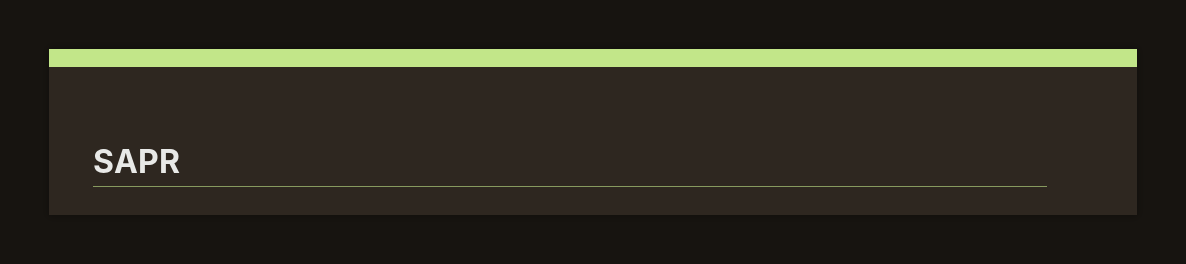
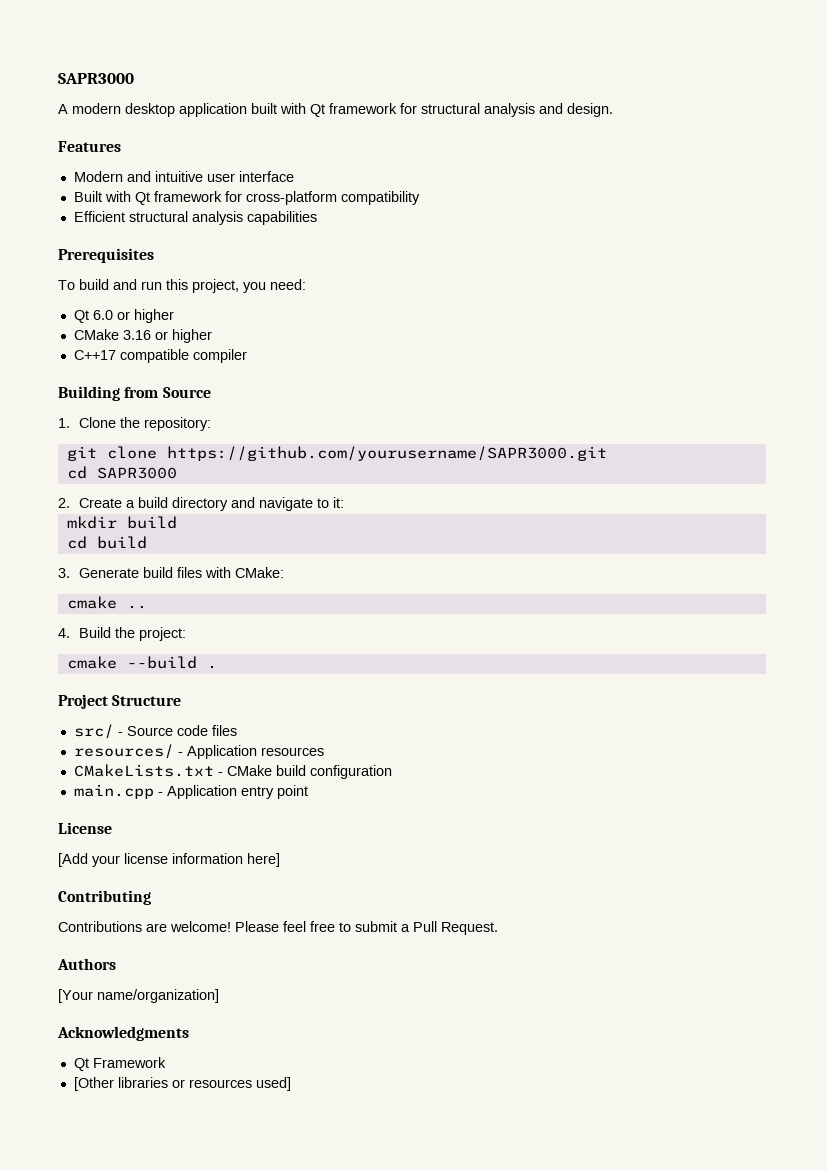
[93,149,180,173] SAPR -> [58,73,134,84] [58,103,613,117] [58,141,121,152] [73,171,294,182] [73,191,420,205] [73,211,317,225] [58,248,154,263] [58,279,306,293] [73,309,174,323] [73,329,212,343] [73,349,247,363] [58,386,211,401] [58,417,211,431] [66,446,607,461] [66,466,177,479] [58,497,344,511] [66,516,177,529] [66,536,147,549] [58,567,284,578] [66,596,147,609] [58,627,186,641] [66,656,217,669] [58,694,182,709] [73,724,237,739] [73,744,324,759] [73,764,392,779] [73,784,308,799] [58,822,112,834] [58,853,280,867] [58,890,151,905] [58,921,498,935] [57,958,116,970] [58,989,219,1003] [57,1026,189,1041] [73,1057,166,1071] [73,1077,291,1091] SAPR3000 // A modern desktop application built with Qt framework for structural analysis and design. // Features // Modern and intuitive user interface // Built with Qt framework for cross-platform compatibility // Efficient structural analysis capabilities // Prerequisites // To build and run this project, you need: // Qt 6.0 or higher // CMake 3.16 or higher // C++17 compatible compiler // Building from Source // 1. Clone the repository: // git clone https://github.com/yourusername/SAPR3000.git // cd SAPR3000 // 2. Create a build directory and navigate to it: // mkdir build // cd build // 3. Generate build files with CMake: // cmake .. // 4. Build the project: // cmake --build . // Project Structure // src/ - Source code files // resources/ - Application resources // CMakeLists.txt - CMake build configuration // main.cpp - Application entry point // License // [Add your license information here] // Contributing // Contributions are welcome! Please feel free to submit a Pull Request. // Authors // [Your name/organization] // Acknowledgments // Qt Framework // [Other libraries or resources used]

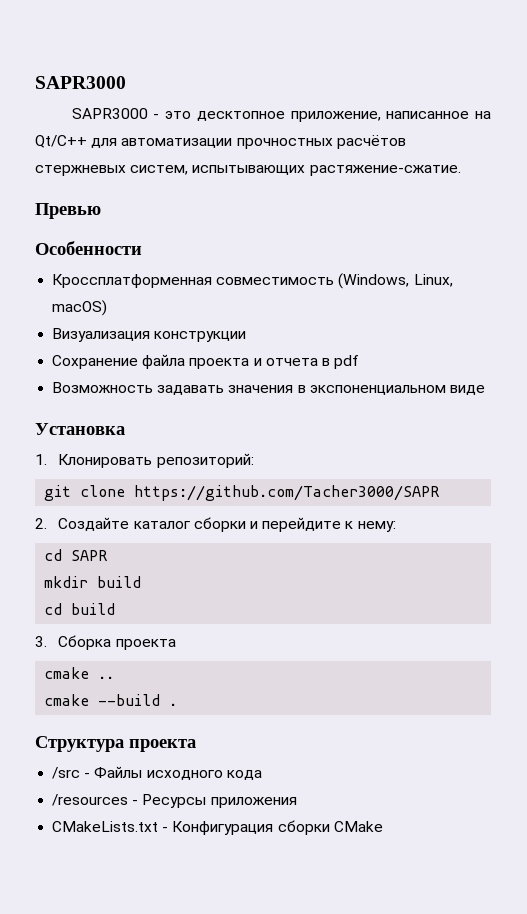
[58,73,134,84] [58,103,613,117] [58,141,121,152] [73,171,294,182] [73,191,420,205] [73,211,317,225] [58,248,154,263] [58,279,306,293] [73,309,174,323] [73,329,212,343] [73,349,247,363] [58,386,211,401] [58,417,211,431] [66,446,607,461] [66,466,177,479] [58,497,344,511] SAPR3000 // A modern desktop application built with Qt framework for structural analysis and design. // Features // Modern and intuitive user interface // Built with Qt framework for cross-platform compatibility // Efficient structural analysis capabilities // Prerequisites // To build and run this project, you need: // Qt 6.0 or higher // CMake 3.16 or higher // C++17 compatible compiler // Building from Source // 1. Clone the repository: // git clone https://github.com/yourusername/SAPR3000.git // cd SAPR3000 // 2. Create a build directory and navigate to it: -> [35,76,126,89] [71,108,491,122] [35,135,406,149] [35,165,461,176] [35,203,101,219] [35,241,142,255] [52,273,453,289] [52,300,108,316] [52,328,247,342] [52,354,360,369] [52,382,485,395] [35,423,125,435] [35,453,254,468] [44,485,440,501] [35,517,396,532] [44,549,108,561] SAPR3000 // SAPR3000 - это десктопное приложение, написанное на Qt/C++ для автоматизации прочностных расчётов стержневых систем, испытывающих растяжение-сжатие. // Превью // Особенности // Кроссплатформенная совместимость (Windows, Linux, macOS) // Визуализация конструкции // Сохранение файла проекта и отчета в pdf // Возможность задавать значения в экспоненциальном виде // Установка // 1. Клонировать репозиторий: // git clone https://github.com/Tacher3000/SAPR // 2. Создайте каталог сборки и перейдите к нему: // cd SAPR
[78,567,284,578] [66,596,147,609] [58,627,186,641] [66,656,217,669] [58,694,182,709] [73,724,237,739] [73,744,324,759] [73,764,392,779] [73,784,308,799] [58,822,112,834] [58,853,280,867] [58,890,151,905] [58,921,498,935] [57,958,116,970] [58,989,219,1003] [57,1026,189,1041] [73,1057,166,1071] [73,1077,291,1091] Generate build files with CMake: // cmake .. // 4. Build the project: // cmake --build . // Project Structure // src/ - Source code files // resources/ - Application resources // CMakeLists.txt - CMake build configuration // main.cpp - Application entry point // License // [Add your license information here] // Contributing // Contributions are welcome! Please feel free to submit a Pull Request. // Authors // [Your name/organization] // Acknowledgments // Qt Framework // [Other libraries or resources used] -> [58,635,176,650] [44,667,115,679] [44,694,178,706] [35,736,196,752] [52,766,262,780] [52,794,297,808] [52,820,383,835] Сборка проекта // cmake .. // cmake --build . // Структура проекта // /src - Файлы исходного кода // /resources - Ресурсы приложения // CMakeLists.txt - Конфигурация сборки CMake

